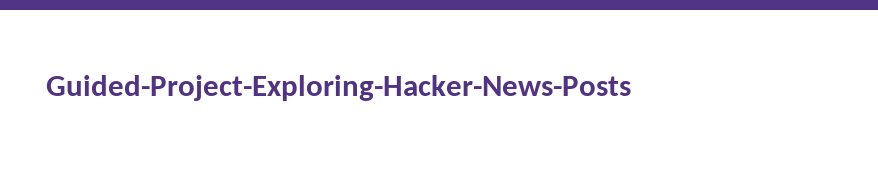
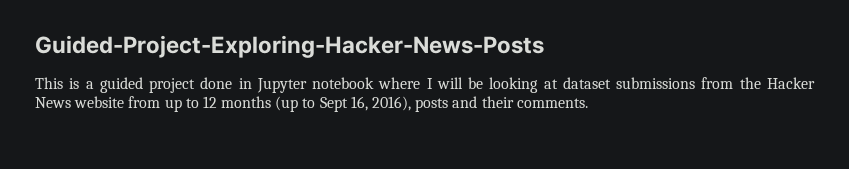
(631, 88) none -> [35,77,815,93] [35,96,588,112] // This is a guided project done in Jupyter notebook where I will be looking at dataset submissions from the Hacker News website from up to 12 months (up to Sept 16, 2016), posts and their comments.

